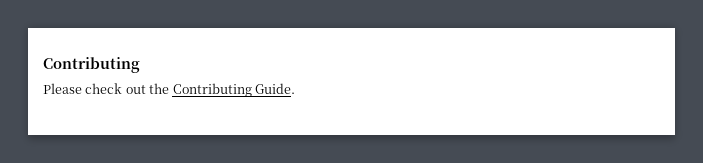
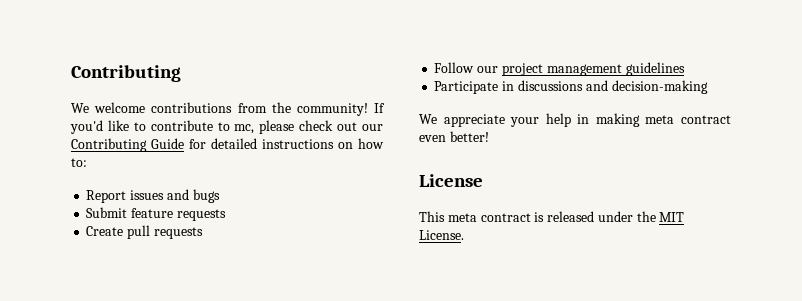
[43,83,295,97] Please check out the Contributing Guide. -> [71,102,385,116] [70,120,384,134] [71,138,384,152] [71,158,87,167] [86,189,220,203] [86,207,226,221] [86,225,203,239] [434,62,685,76] [434,80,708,94] [419,113,731,127] [419,131,489,142] [419,174,483,187] [419,211,685,222] [419,230,464,240] We welcome contributions from the community! If you'd like to contribute to mc, please check out our Contributing Guide for detailed instructions on how to: // Report issues and bugs // Submit feature requests // Create pull requests // Follow our project management guidelines // Participate in discussions and decision-making // We appreciate your help in making meta contract even better! // License // This meta contract is released under the MIT License.

